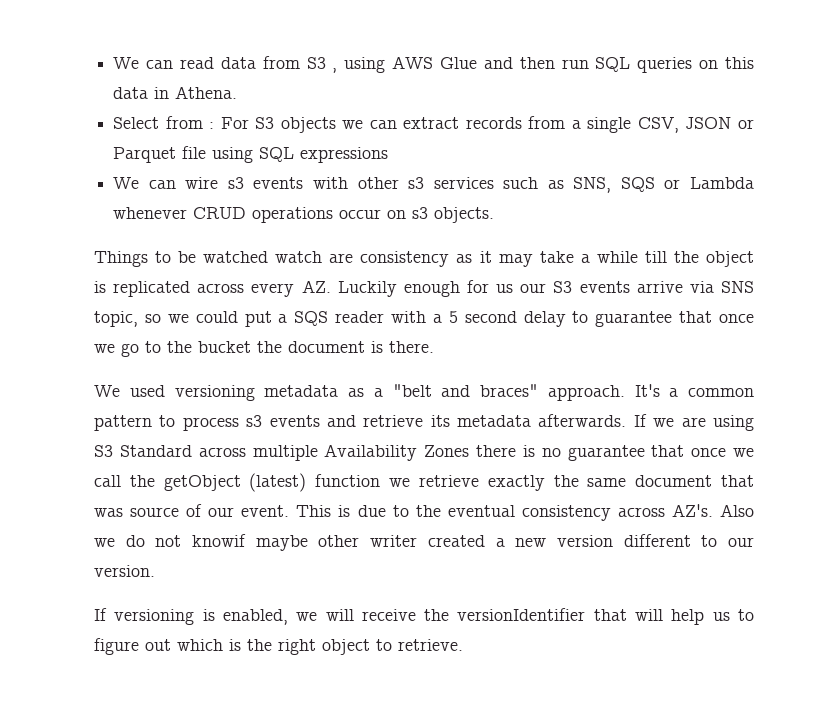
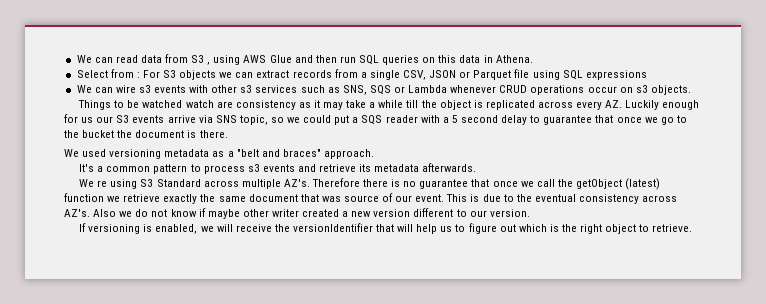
(625, 393) none -> (374, 154) //
[633,414,706,427] If we are -> [79,179,108,187] // We re
[324,444,470,461] Availability Zones -> [283,178,360,187] AZ's. Therefore
[192,534,247,547] knowif -> [170,208,206,217] know if

